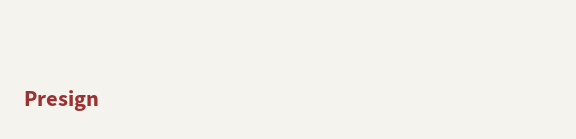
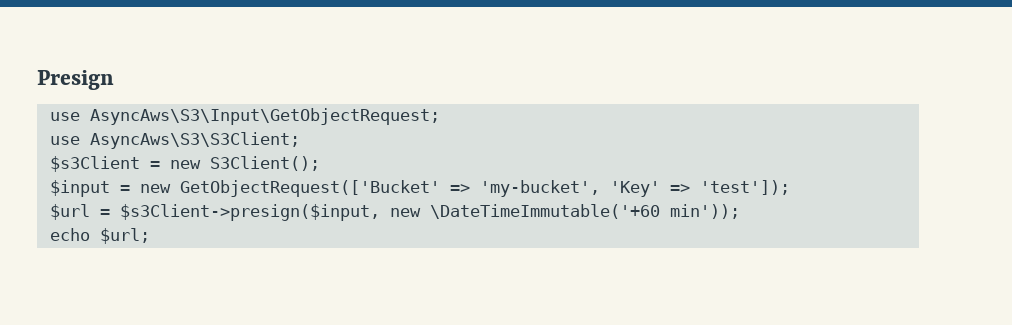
(99, 100) none -> [49,108,440,125] [49,132,300,149] [49,156,320,172] [49,180,790,197] [49,204,740,221] [49,228,150,244] // use AsyncAws\S3\Input\GetObjectRequest; // use AsyncAws\S3\S3Client; // $s3Client = new S3Client(); // $input = new GetObjectRequest(['Bucket' => 'my-bucket', 'Key' => 'test']); // $url = $s3Client->presign($input, new \DateTimeImmutable('+60 min')); // echo $url;

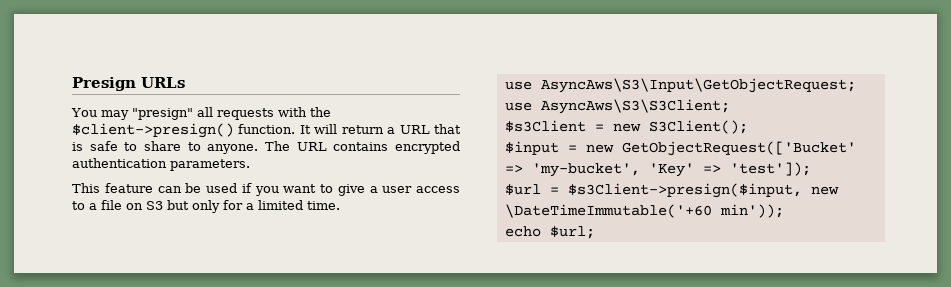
(114, 80) none -> [141,77,185,88] [71,107,331,120] [72,123,461,138] [72,141,460,154] [72,158,250,171] [72,183,460,196] [72,200,340,213] URLs // You may "presign" all requests with the $client->presign() function. It will return a URL that is safe to share to anyone. The URL contains encrypted authentication parameters. // This feature can be used if you want to give a user access to a file on S3 but only for a limited time.

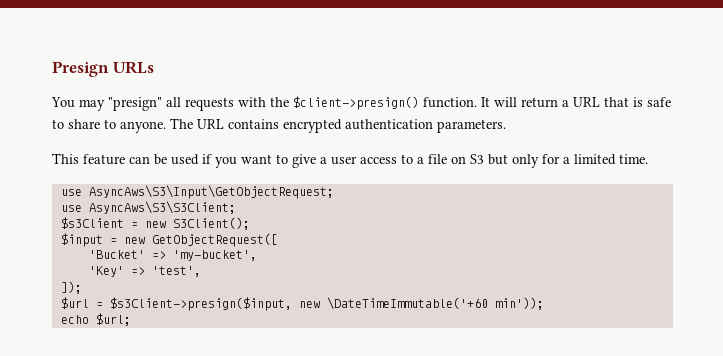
[621,141,856,156] GetObjectRequest(['Bucket' -> [151,233,278,247] [88,250,145,259] GetObjectRequest([ // 'Bucket'
(640, 170) none -> (257, 255) //
[729,162,811,176] 'test']); -> [151,266,201,277] [60,281,82,294] 'test', // ]);

